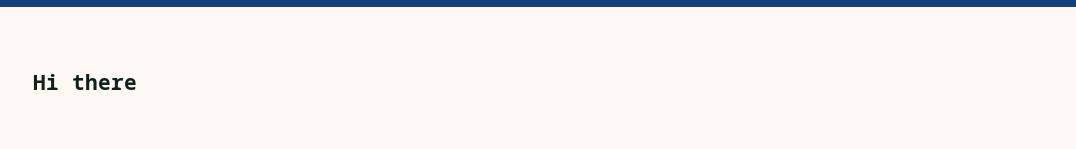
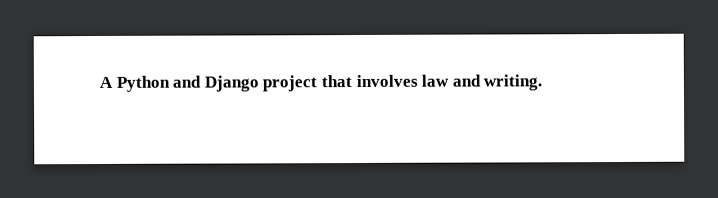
[33,74,137,90] Hi there -> [99,74,543,92] A Python and Django project that involves law and writing.

